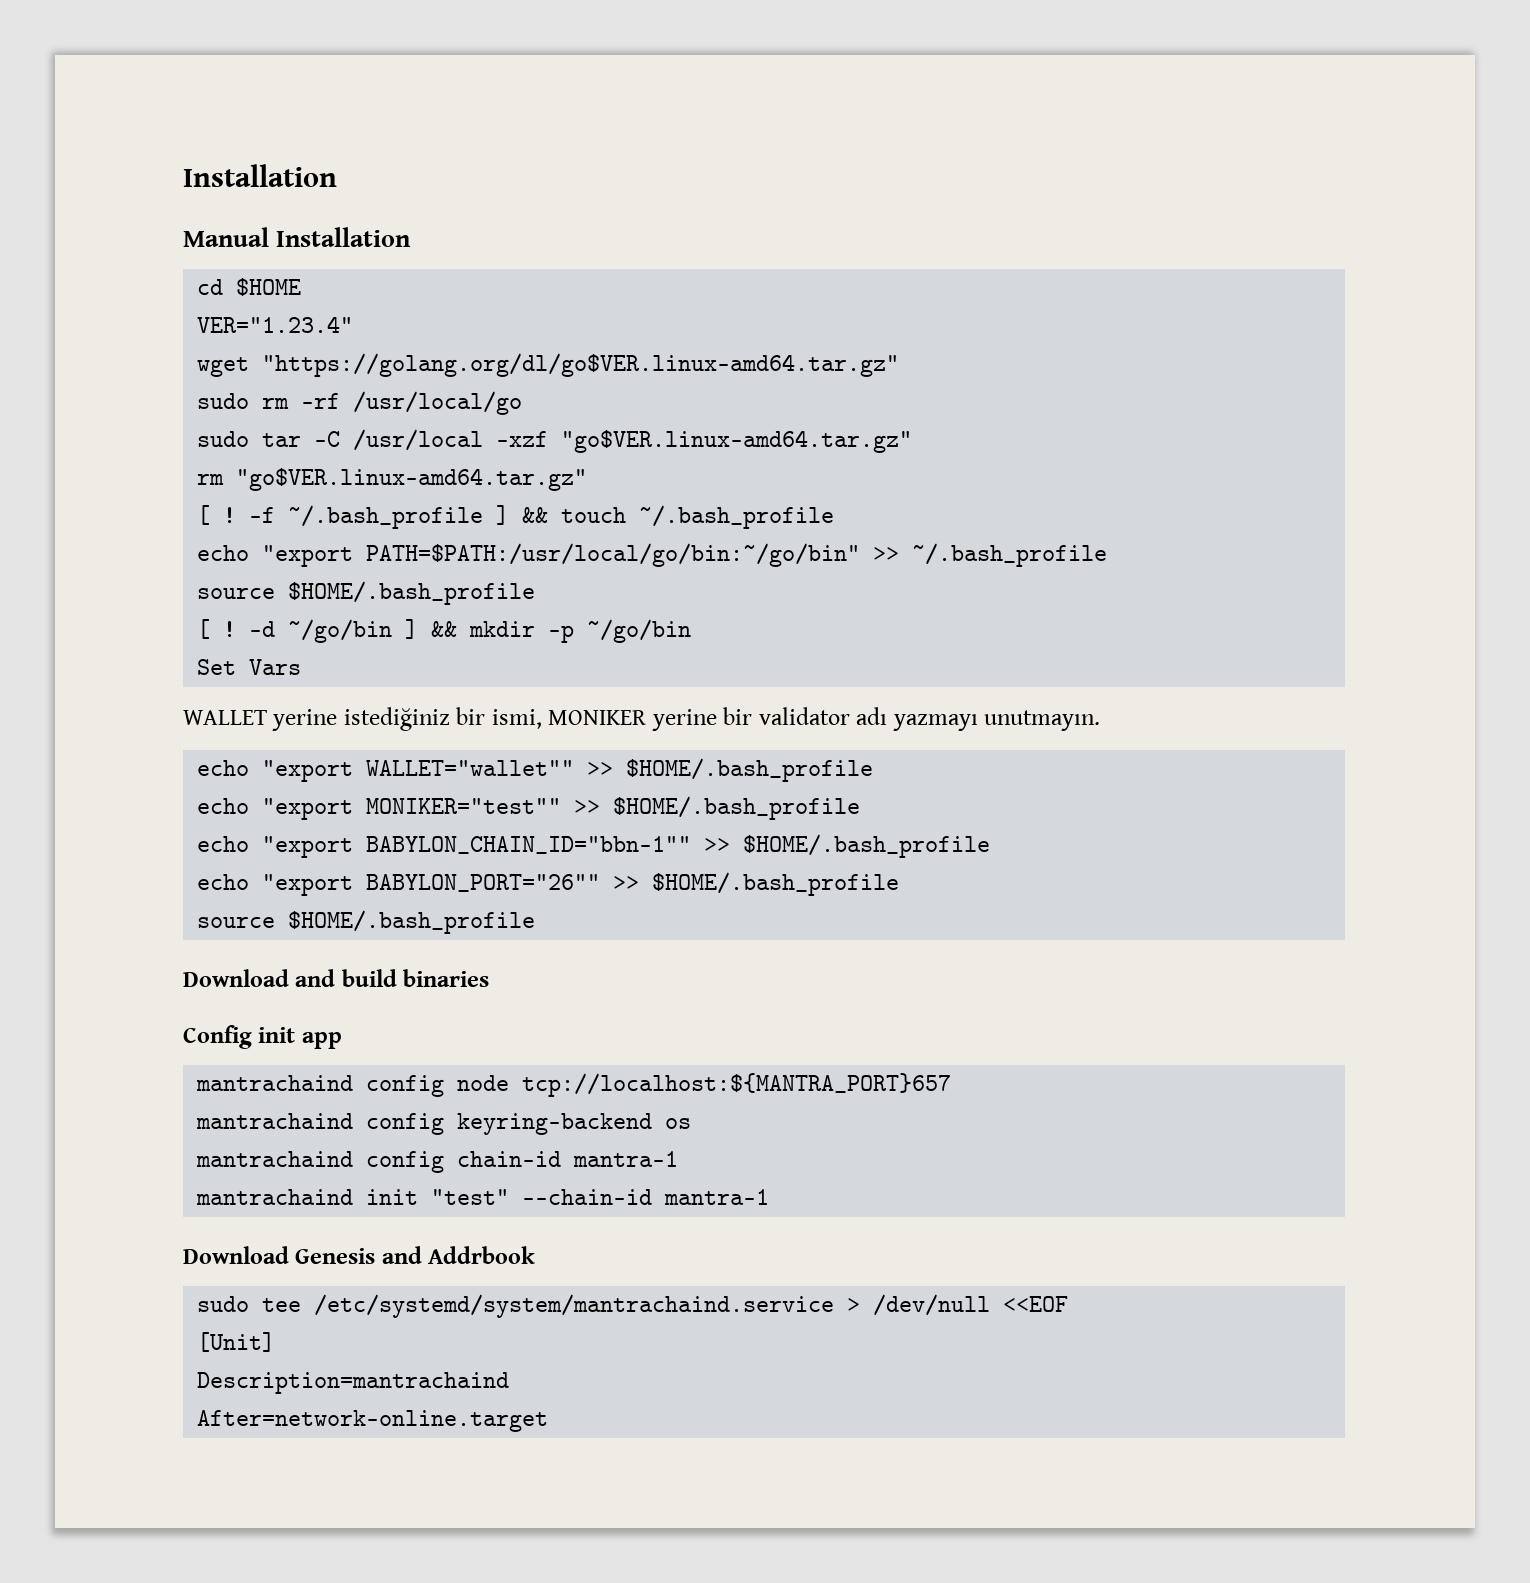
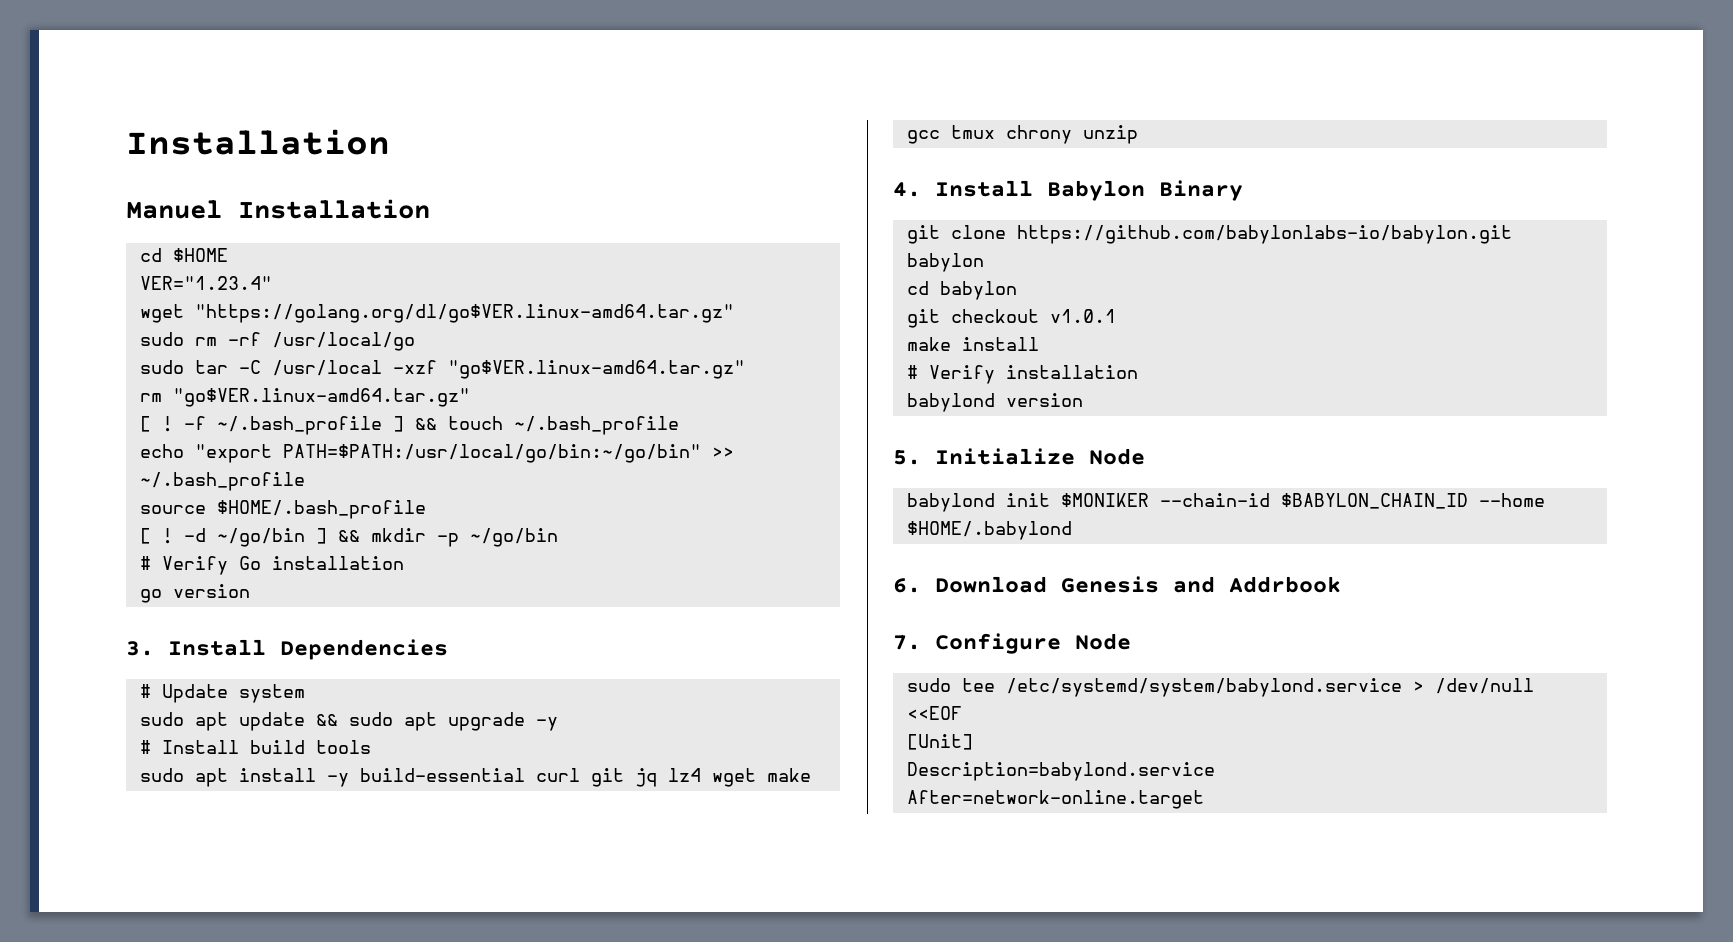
[183,164,337,187] [183,227,269,247] Installation // Manual -> [126,129,390,155] [126,200,222,219] Installation // Manuel
[197,659,302,675] [183,707,1101,731] [197,758,874,782] [197,796,861,820] [197,834,991,858] [197,872,900,896] [197,910,536,934] [183,969,490,987] [183,1025,342,1049] [196,1073,952,1097] [196,1113,692,1135] [196,1151,679,1173] [196,1189,770,1205] Set Vars // WALLET yerine istediğiniz bir ismi, MONIKER yerine bir validator adı yazmayı unutmayın. // echo "export WALLET="wallet"" >> $HOME/.bash_profile // echo "export MONIKER="test"" >> $HOME/.bash_profile // echo "export BABYLON_CHAIN_ID="bbn-1"" >> $HOME/.bash_profile // echo "export BABYLON_PORT="26"" >> $HOME/.bash_profile // source $HOME/.bash_profile // Download and build binaries // Config init app // mantrachaind config node tcp://localhost:${MANTRA_PORT}657 // mantrachaind config keyring-backend os // mantrachaind config chain-id mantra-1 // mantrachaind init "test" --chain-id mantra-1 // -> [140,556,405,575] [140,584,251,603] [126,639,448,660] [140,684,306,703] [140,712,559,731] [140,740,372,754] [140,768,812,787] [907,125,1139,144] [893,180,1243,201] [907,225,1513,244] [907,253,985,272] [907,281,1018,300] [907,309,1117,328] [907,337,1040,351] [907,365,1139,384] [907,393,1084,412] [893,448,1145,465] [907,493,1546,512] [907,521,1073,540] [893,578,921,593] # Verify Go installation // go version // 3. Install Dependencies // # Update system // sudo apt update && sudo apt upgrade -y // # Install build tools // sudo apt install -y build-essential curl git jq lz4 wget make gcc tmux chrony unzip // 4. Install Babylon Binary // git clone https://github.com/babylonlabs-io/babylon.git babylon // cd babylon // git checkout v1.0.1 // make install // # Verify installation // babylond version // 5. Initialize Node // babylond init $MONIKER --chain-id $BABYLON_CHAIN_ID --home $HOME/.babylond // 6.
(536, 1255) none -> [893,633,1131,654] // 7. Configure Node
[314,1294,835,1318] /etc/systemd/system/mantrachaind.service -> [1006,678,1403,697] /etc/systemd/system/babylond.service
[197,1372,510,1394] Description=mantrachaind -> [907,762,1216,781] Description=babylond.service

